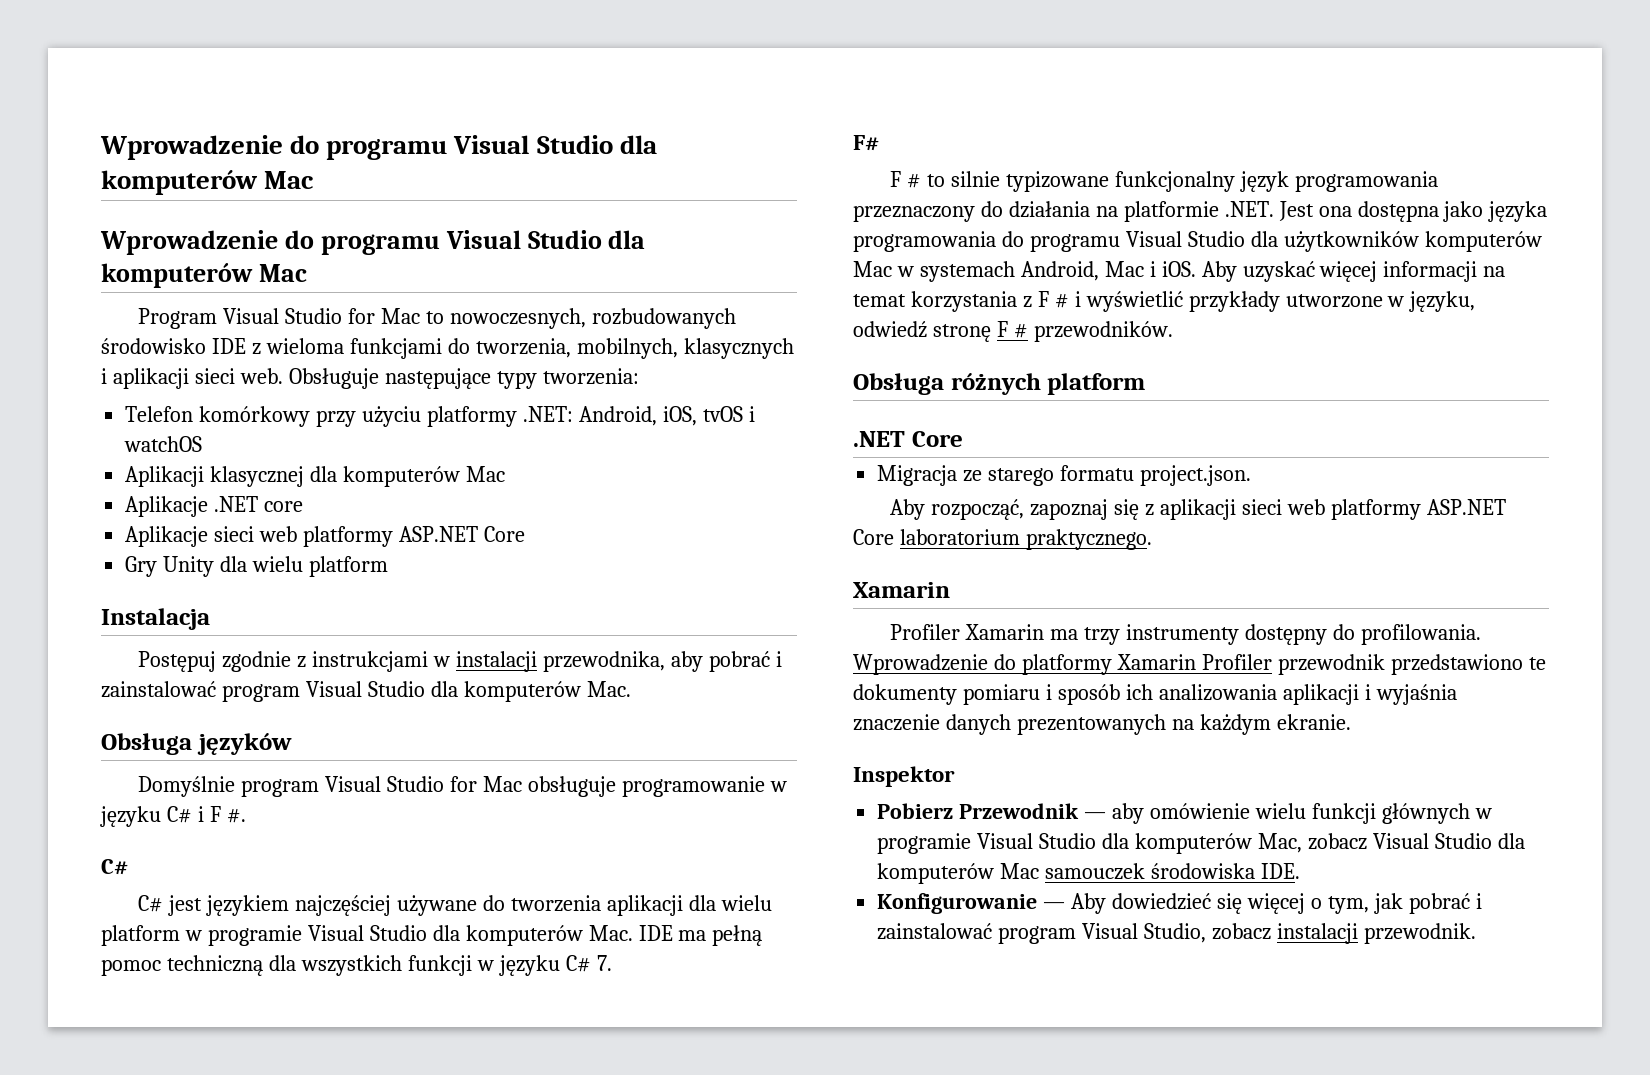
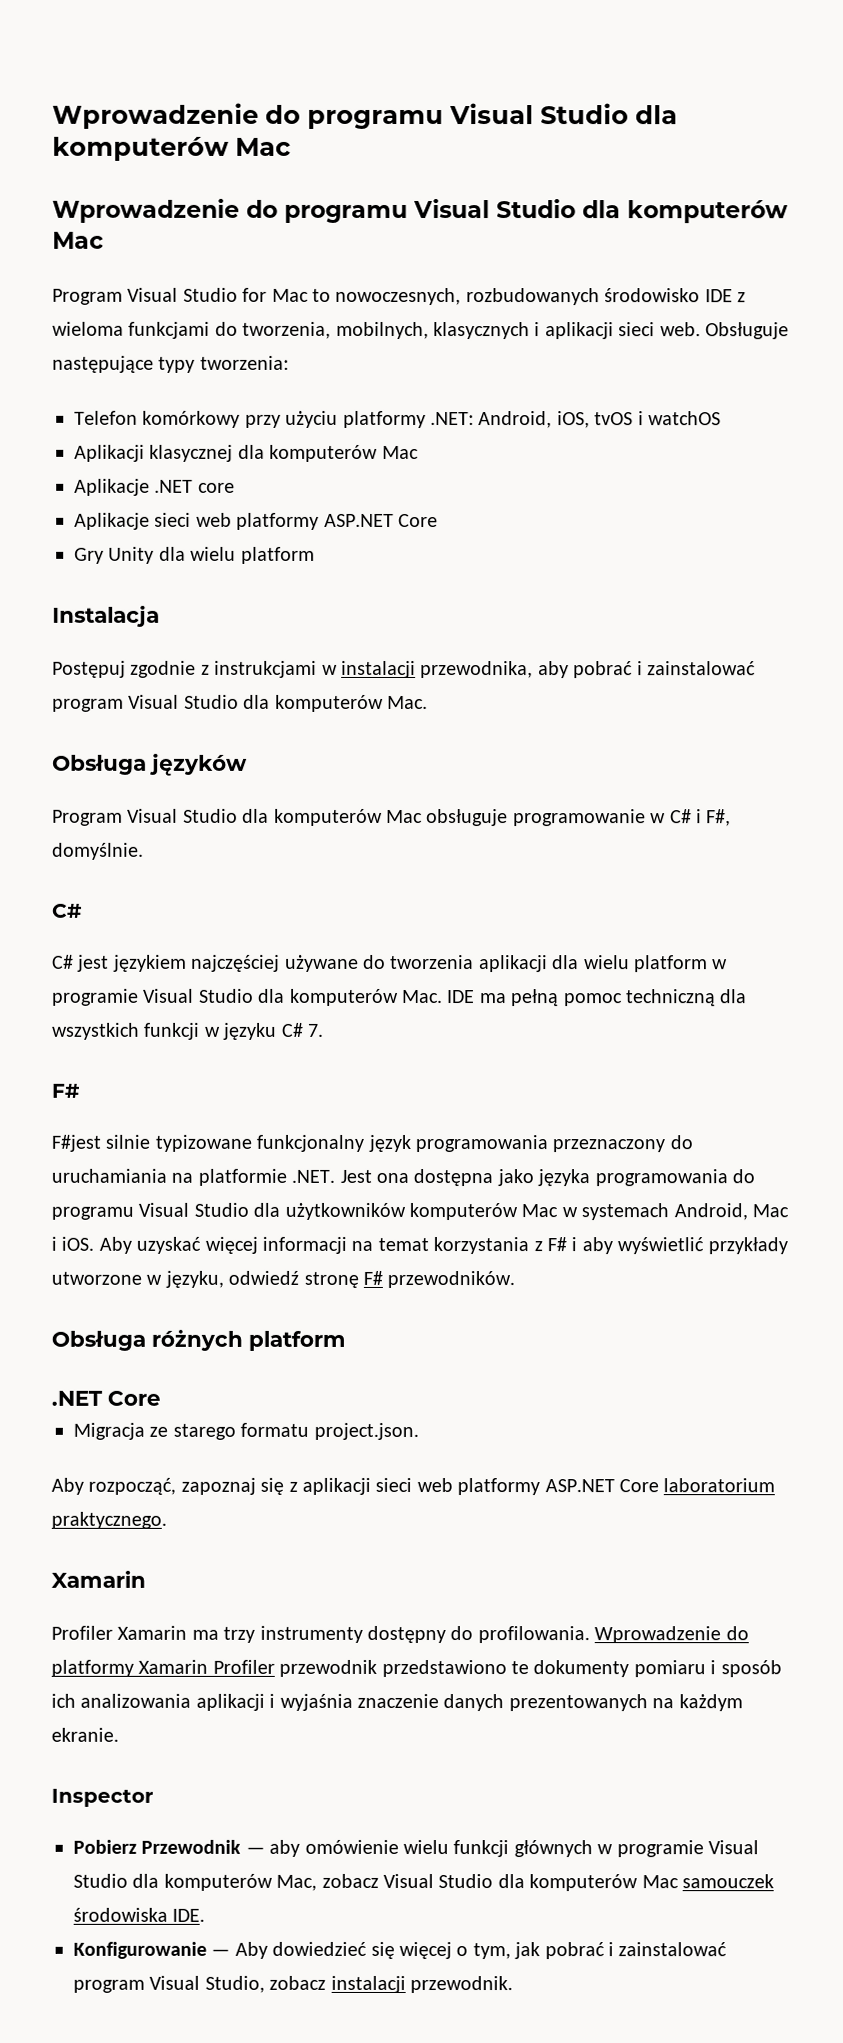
[138,776,478,797] Domyślnie program Visual Studio for -> [52,808,383,826] Program Visual Studio dla komputerów
[100,806,161,827] języku -> (667, 818) none
[209,806,246,823] F #. -> [706,809,732,827] [52,842,144,860] F#, domyślnie.
[890,171,946,188] F # to -> [51,1134,101,1152] F#jest
[1008,201,1090,218] działania -> [51,1168,167,1183] uruchamiania
[1037,291,1081,308] F # i -> [546,1237,613,1255] F# i aby
[996,321,1028,338] F # -> [363,1270,383,1285] F#
[853,766,955,787] Inspektor -> [51,1788,154,1807] Inspector

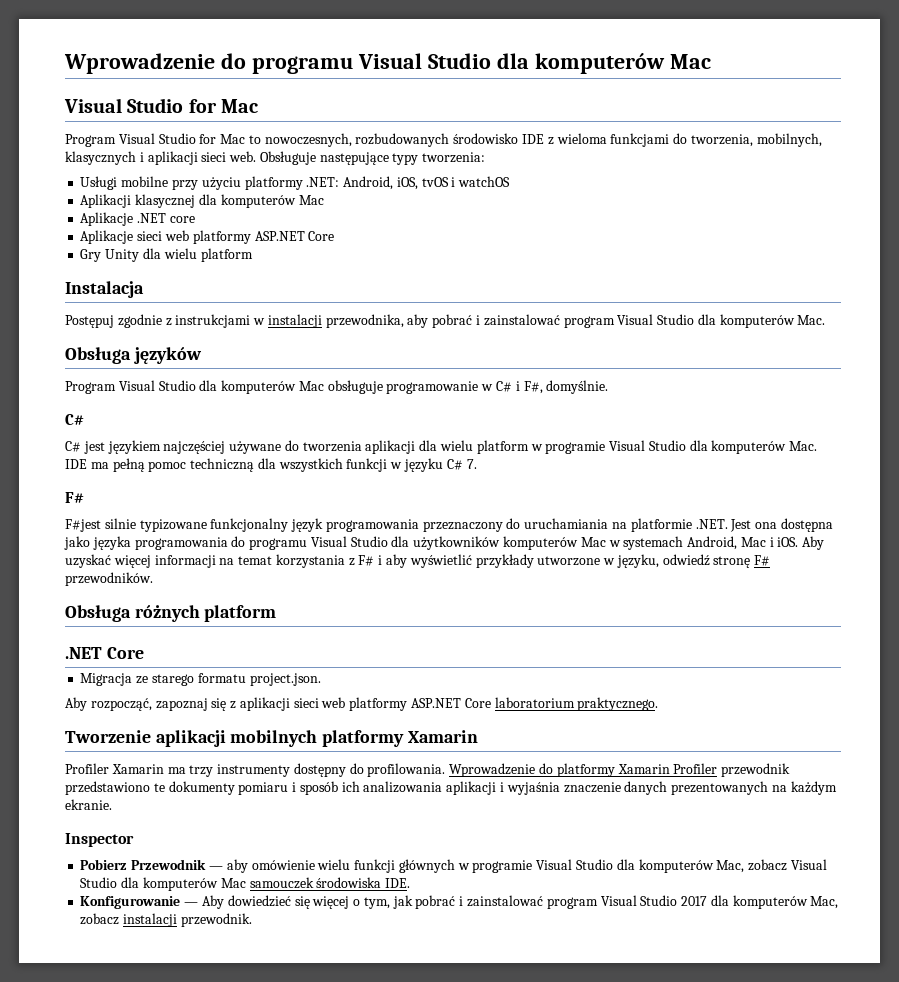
[52,102,678,130] [52,136,291,161] [52,198,788,224] Wprowadzenie do programu Visual Studio dla komputerów Mac // Wprowadzenie do programu Visual Studio dla komputerów -> [64,53,711,74] [64,98,217,113] Wprowadzenie do programu Visual Studio dla komputerów Mac // Visual Studio for
[74,410,241,428] Telefon komórkowy -> [80,176,169,190] Usługi mobilne
(167, 1520) none -> [65,730,405,747] Tworzenie aplikacji mobilnych platformy
[204,1975,265,1993] Studio, -> [640,895,839,909] Studio 2017 dla komputerów Mac,

